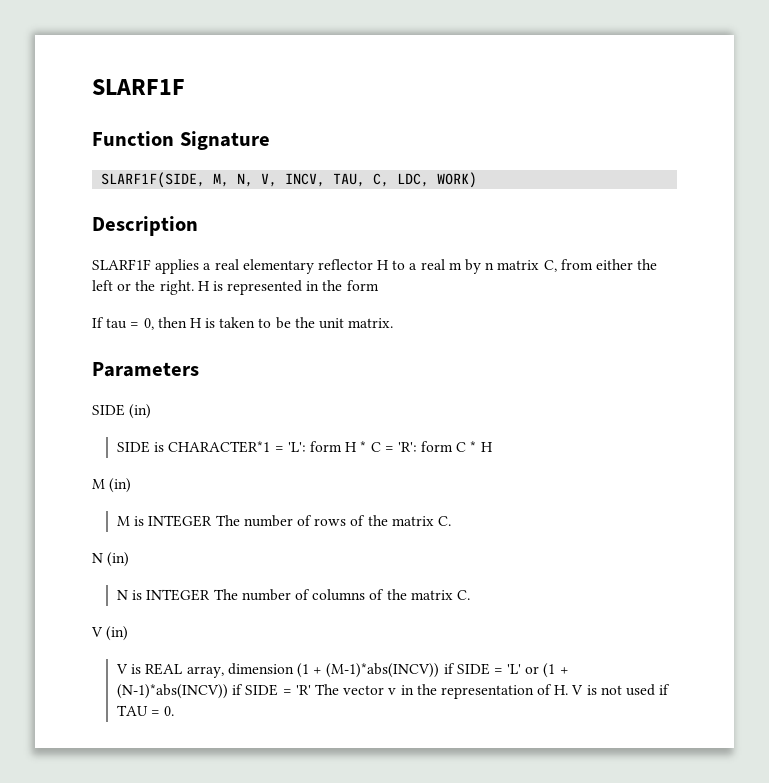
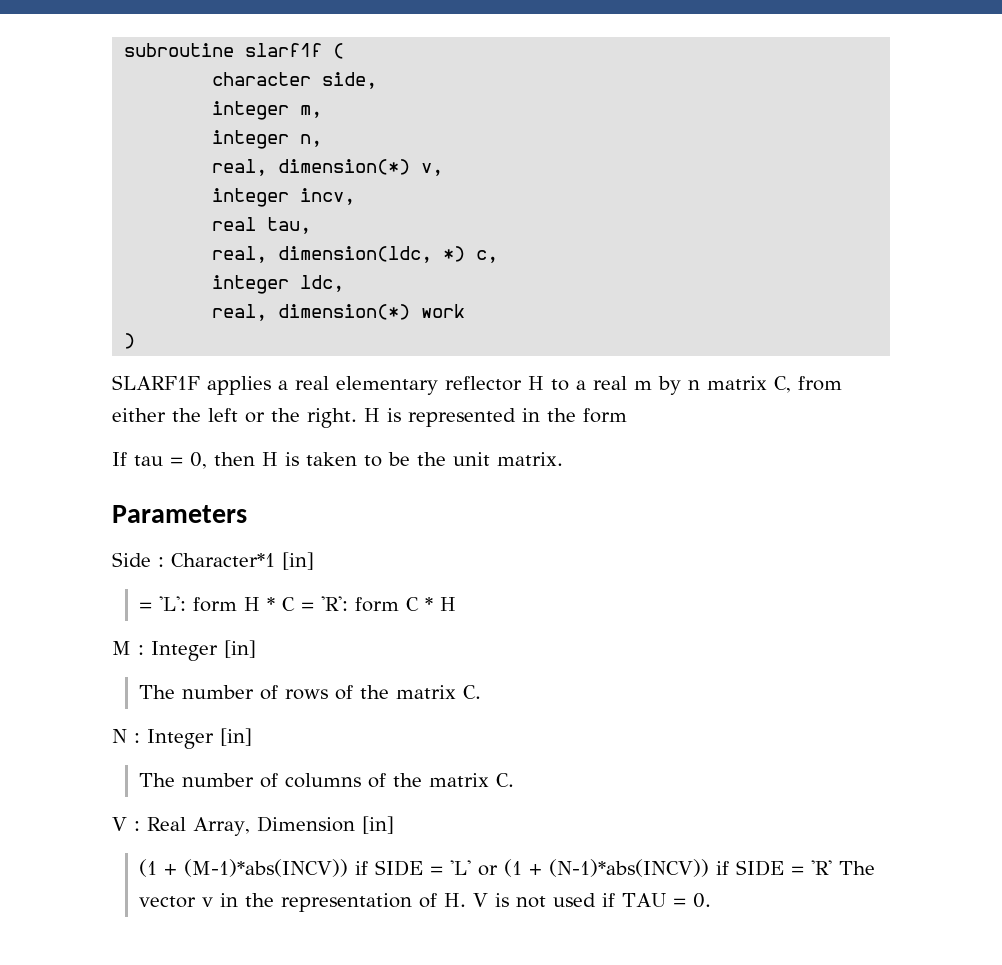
[92,79,185,95] [92,131,270,150] [101,172,478,188] [92,216,198,236] SLARF1F // Function Signature // SLARF1F(SIDE, M, N, V, INCV, TAU, C, LDC, WORK) // Description -> [124,43,345,59] [212,72,378,89] [212,101,323,120] [212,130,323,149] [212,159,444,176] [212,188,356,207] [212,217,312,234] [212,246,499,263] [212,275,345,294] [212,304,466,321] [124,333,136,349] subroutine slarf1f ( // character side, // integer m, // integer n, // real, dimension(*) v, // integer incv, // real tau, // real, dimension(ldc, *) c, // integer ldc, // real, dimension(*) work // )
[92,404,152,419] [117,441,271,453] SIDE (in) // SIDE is CHARACTER*1 -> [112,552,314,570] Side : Character*1 [in] //
[109,478,132,493] [117,515,213,527] (in) // M is INTEGER -> [138,640,256,661] : Integer [in] //
[107,552,130,567] [117,589,211,601] (in) // N is INTEGER -> [134,728,252,749] : Integer [in] //
[106,626,129,641] [116,663,294,678] (in) // V is REAL array, dimension -> [134,816,394,836] : Real Array, Dimension [in] //

